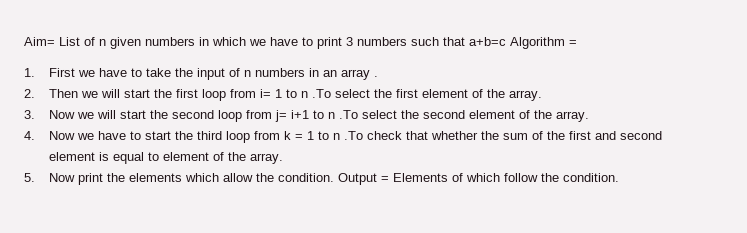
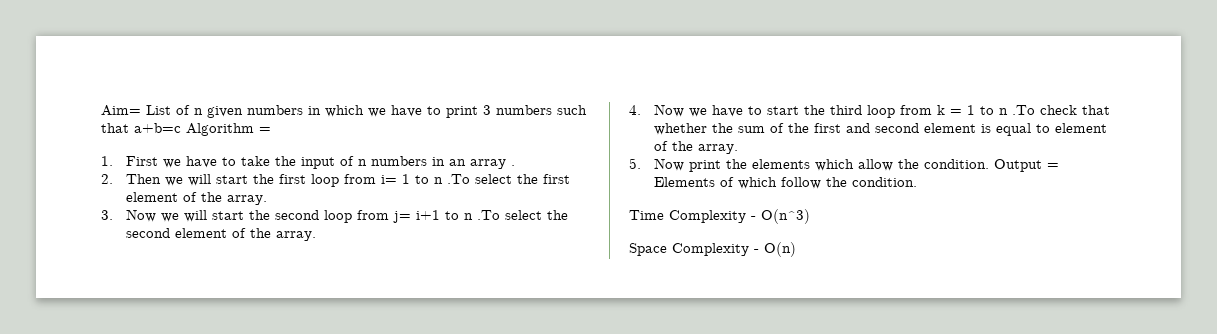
(619, 177) none -> [629,209,810,224] [629,242,796,257] // Time Complexity - O(n^3) // Space Complexity - O(n)

